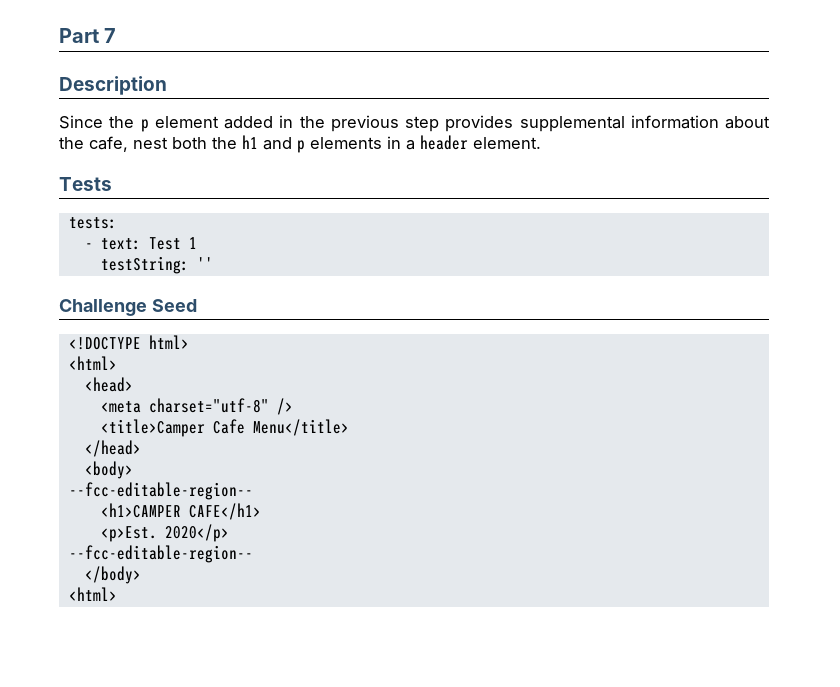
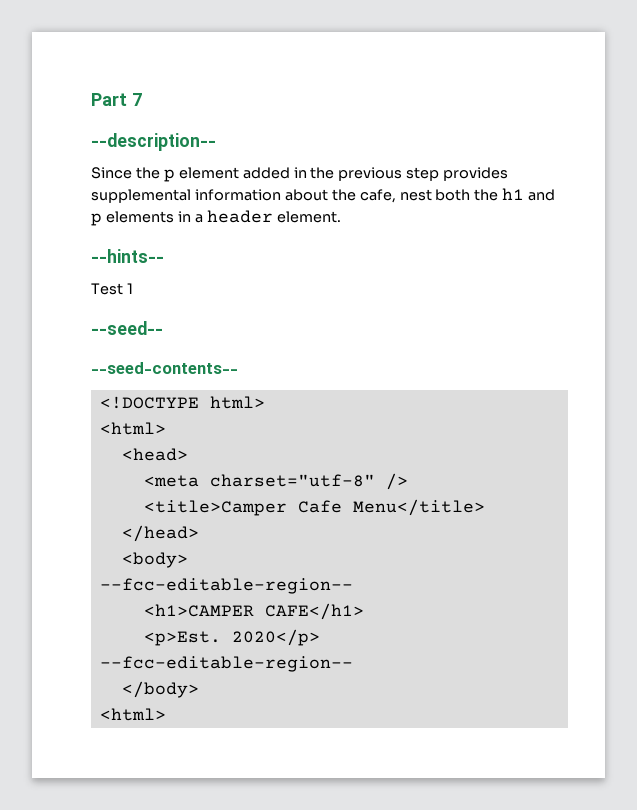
[59,76,167,95] Description -> [91,133,216,151] --description--
[59,177,112,191] [68,217,117,229] [84,237,197,250] [100,256,213,274] [59,299,197,316] Tests // tests: // - text: Test 1 // testString: '' // Challenge Seed -> [91,249,164,263] [91,283,133,295] [91,321,163,335] [91,362,238,374] --hints-- // Test 1 // --seed-- // --seed-contents--

